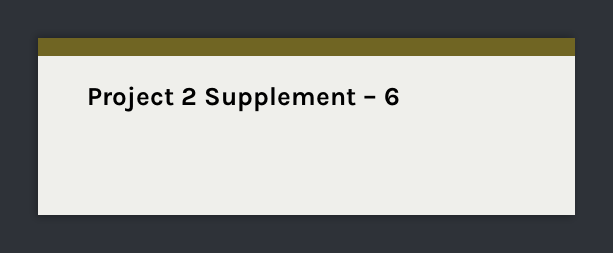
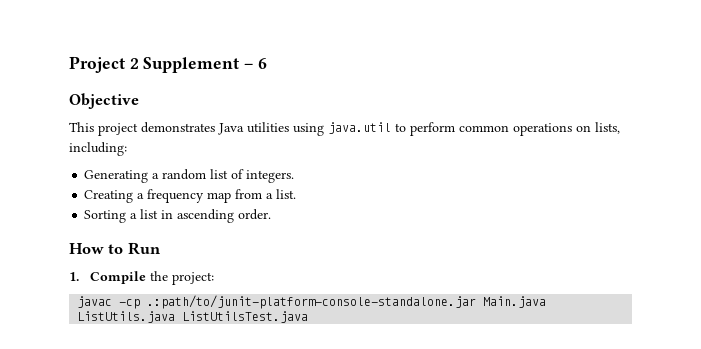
(401, 96) none -> [69,93,139,109] [69,122,620,136] [69,142,127,156] [84,169,295,183] [84,189,297,203] [84,209,272,223] [69,242,161,255] [69,271,215,285] [77,295,547,309] [77,311,309,323] // Objective // This project demonstrates Java utilities using java.util to perform common operations on lists, including: // Generating a random list of integers. // Creating a frequency map from a list. // Sorting a list in ascending order. // How to Run // 1. Compile the project: // javac -cp .:path/to/junit-platform-console-standalone.jar Main.java ListUtils.java ListUtilsTest.java

